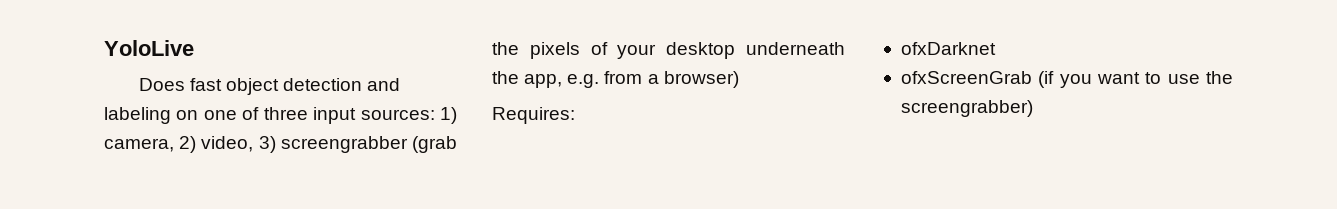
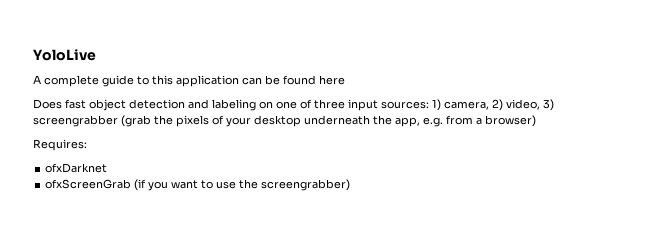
(194, 48) none -> [33,75,345,87] // A complete guide to this application can be found here

